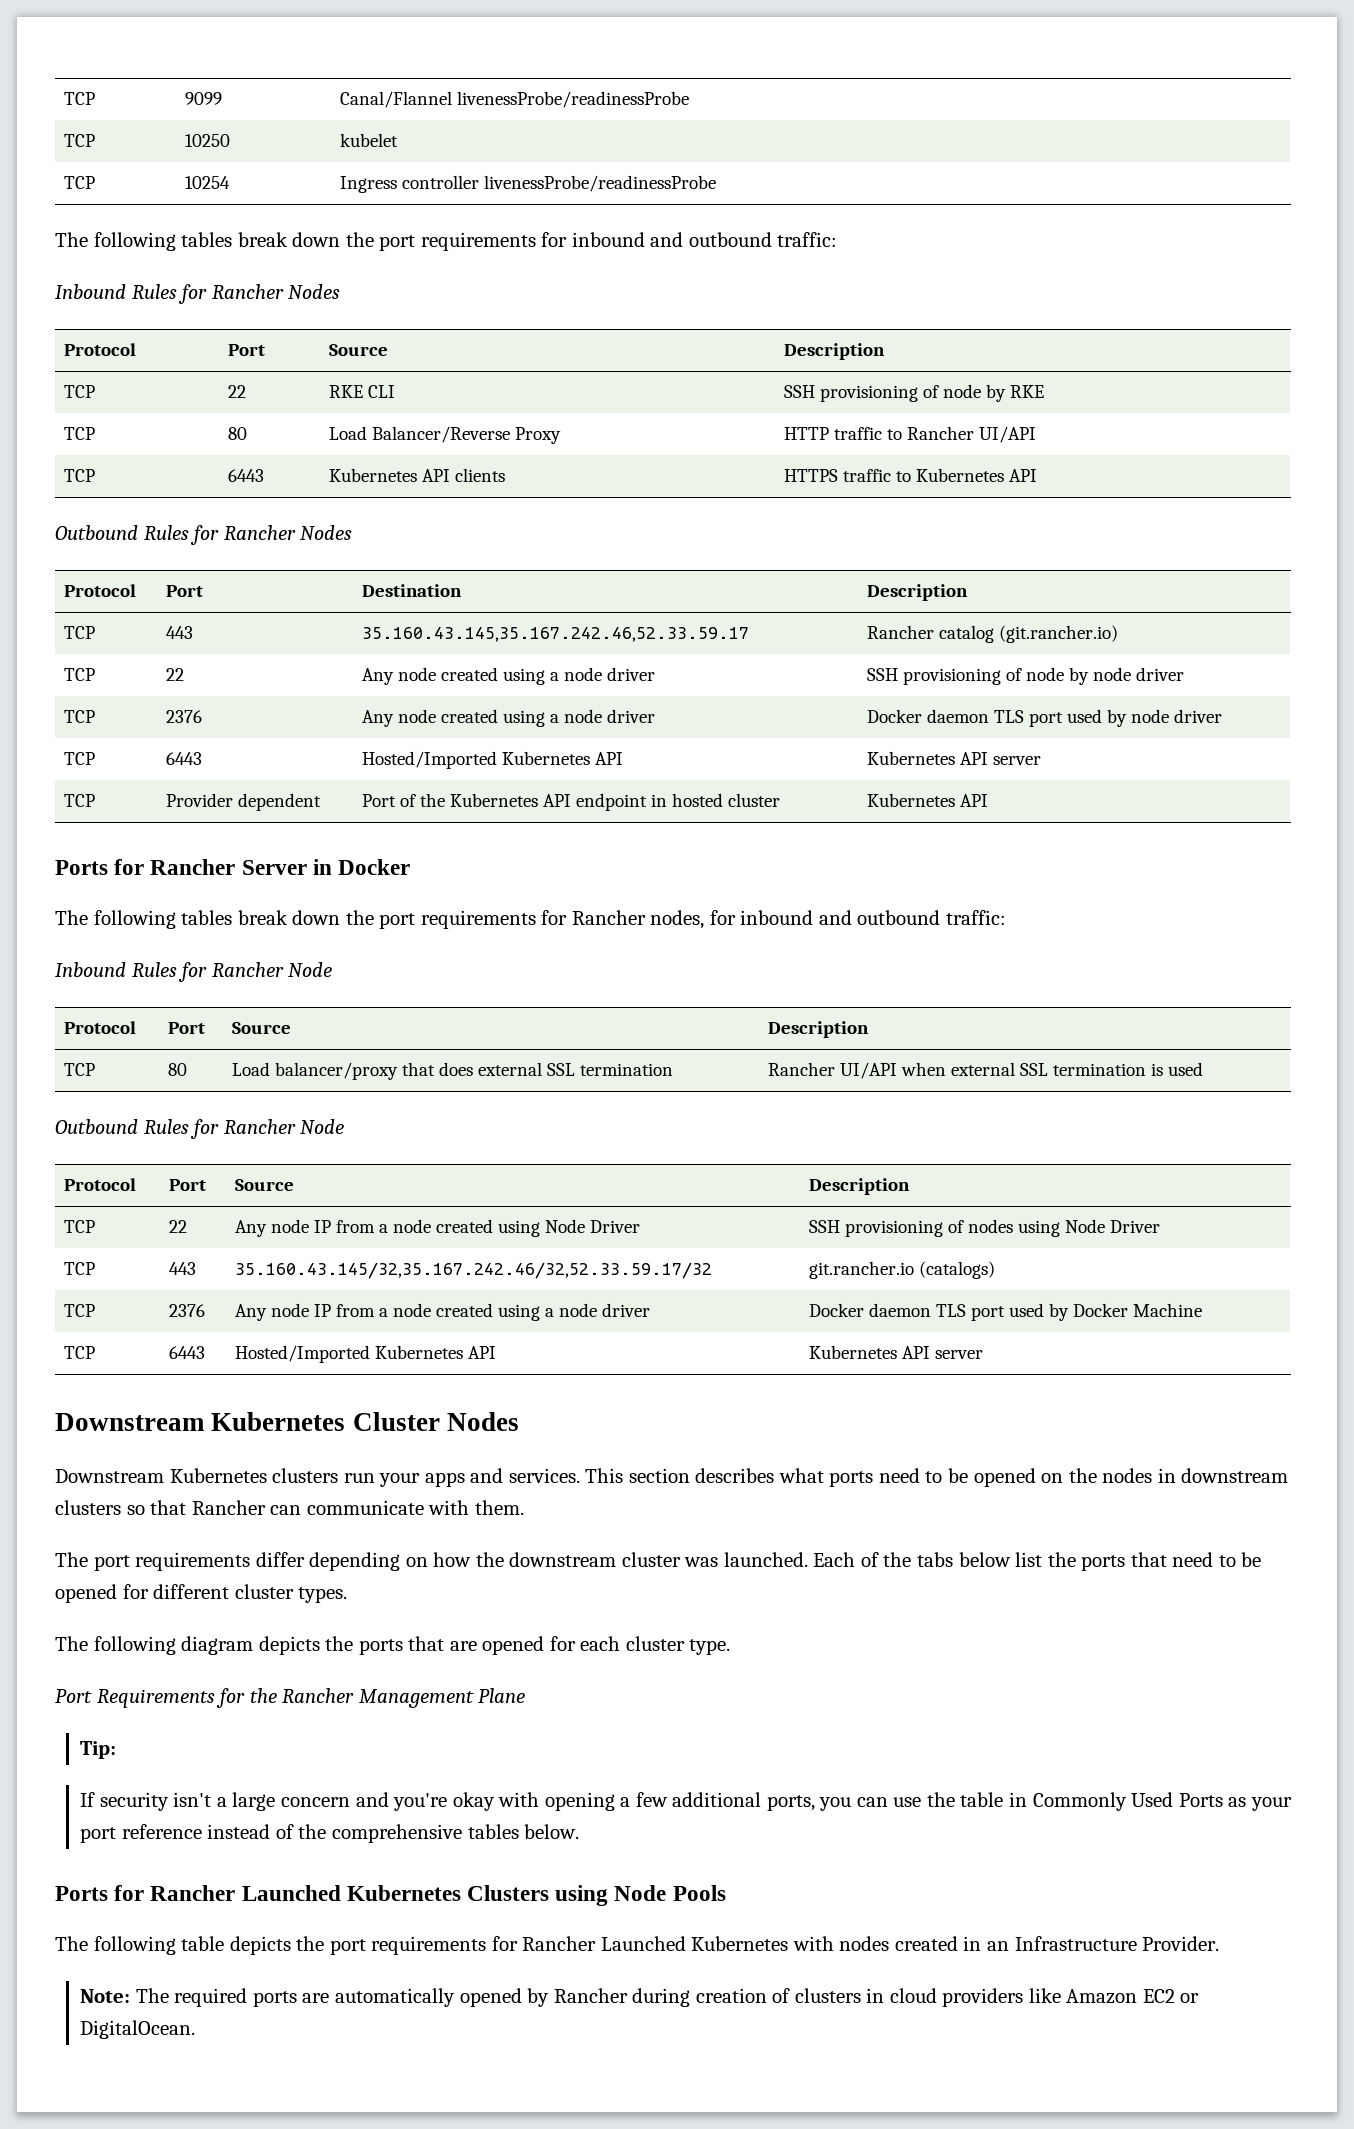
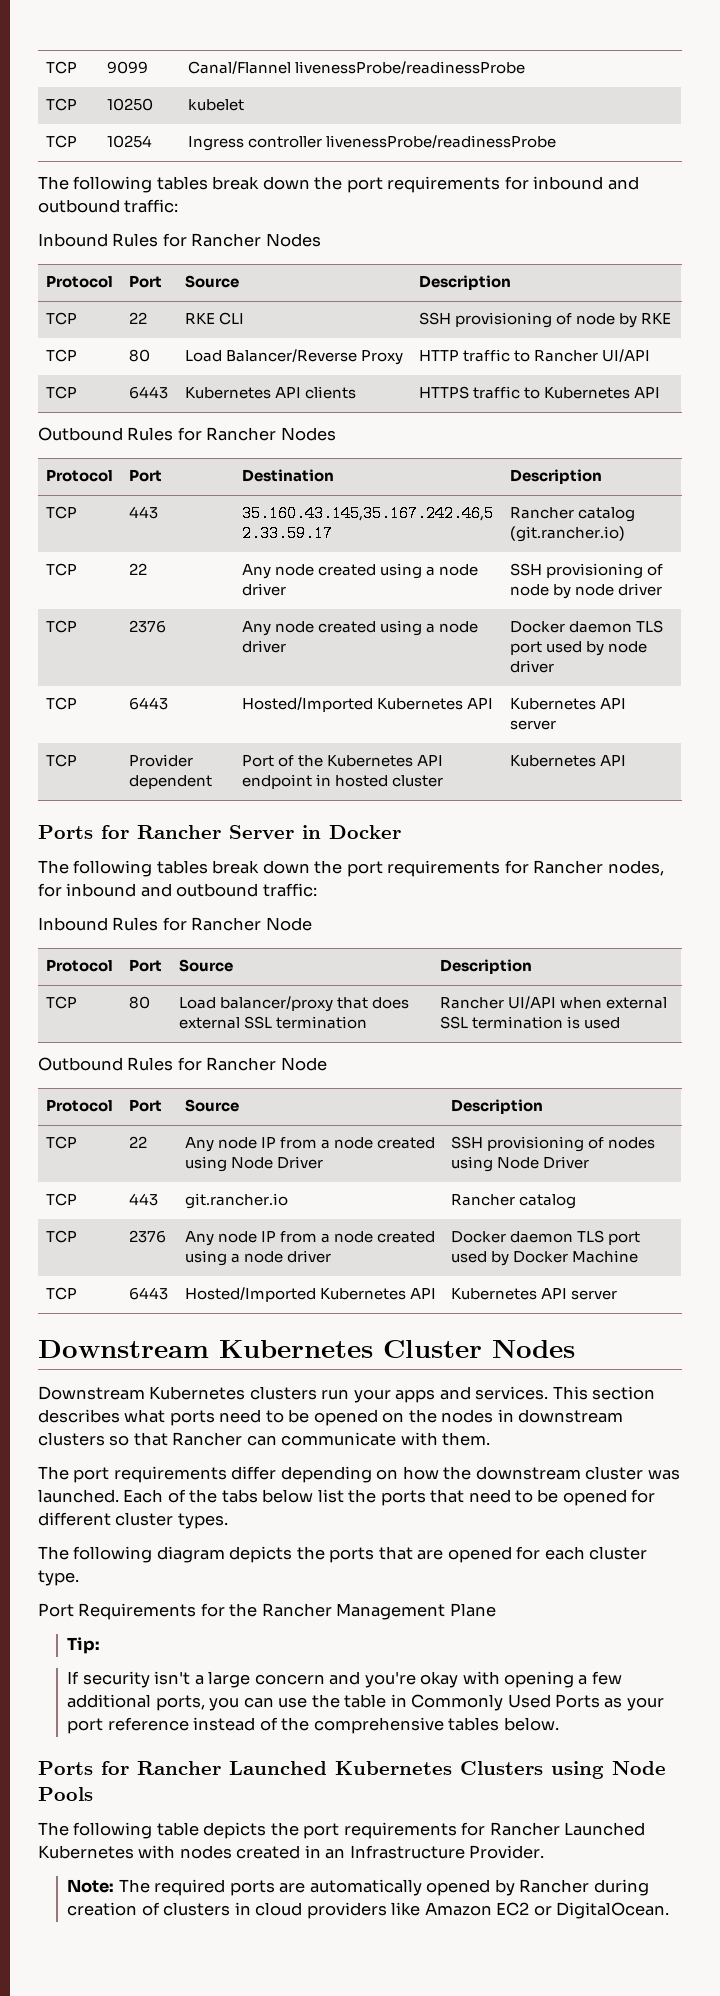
[235,1262,713,1279] [809,1261,996,1279] 35.160.43.145/32,35.167.242.46/32,52.33.59.17/32 | git.rancher.io (catalogs) -> [184,1193,288,1209] [450,1194,576,1209] git.rancher.io | Rancher catalog

